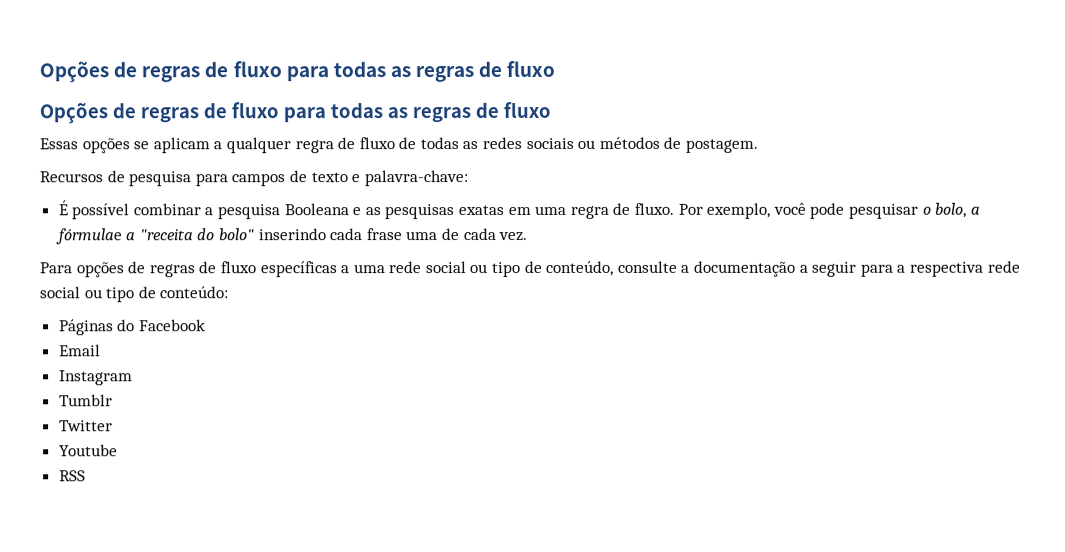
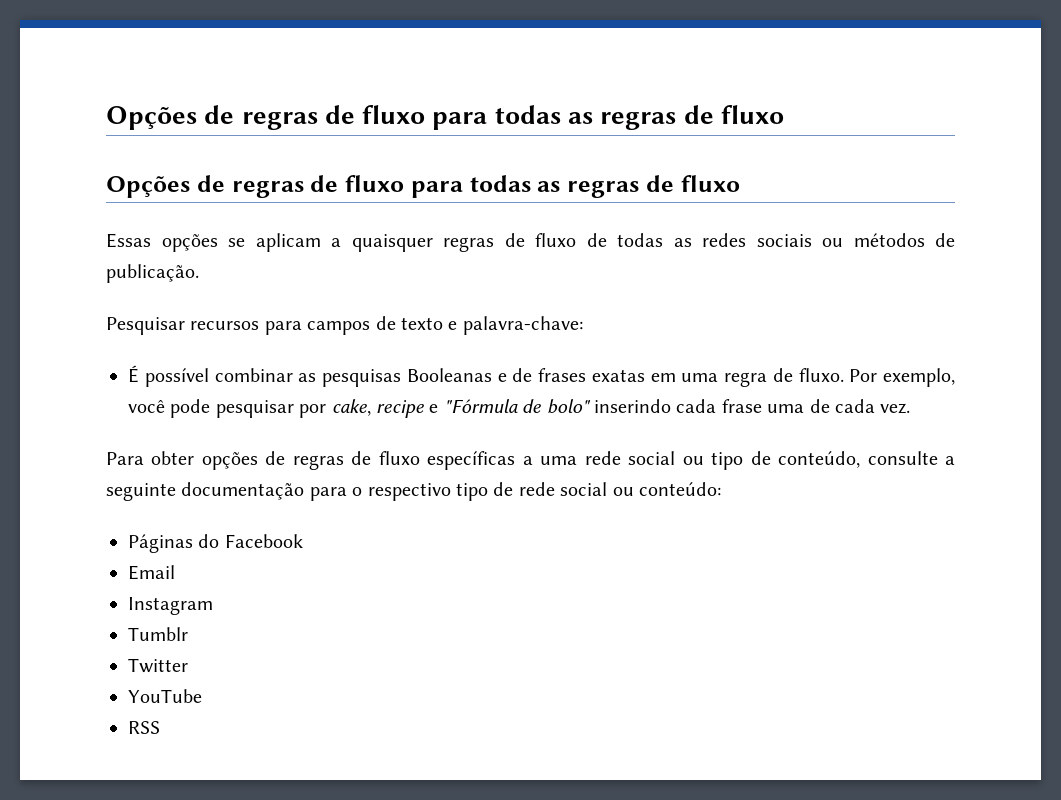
[225,137,334,154] qualquer regra -> [351,234,494,252] quaisquer regras
[685,138,759,153] [39,170,192,187] postagem. // Recursos de pesquisa -> [106,264,199,283] [106,317,260,335] publicação. // Pesquisar recursos
[204,203,455,220] a pesquisa Booleana e as pesquisas -> [298,368,586,387] as pesquisas Booleanas e de frases
[921,202,980,218] [54,228,215,245] o bolo, a fórmulae a "receita do -> [299,399,542,418] por cake, recipe e "Fórmula de
(72, 268) none -> [151,451,195,465] obter
[693,260,1020,277] [40,286,157,303] documentação a seguir para a respectiva rede social ou tipo de -> [106,482,634,501] seguinte documentação para o respectivo tipo de rede social ou
[58,444,118,457] Youtube -> [128,689,202,703] YouTube

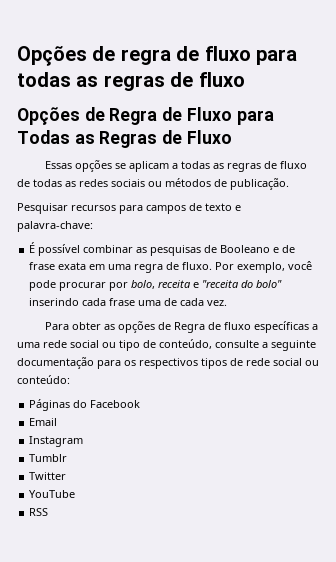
[106,105,318,130] Opções de regras -> [17,46,171,66] Opções de regra
[231,175,740,198] regras de fluxo para todas as regras de fluxo -> [109,107,274,125] [17,130,232,148] Regra de Fluxo para Todas as Regras de Fluxo
[351,234,433,252] quaisquer -> [180,161,224,169] todas as
[406,368,645,382] Booleanas e de frases exatas -> [204,245,296,253] [29,262,87,270] de Booleano e de frase exata
[215,399,542,418] pesquisar por cake, recipe e "Fórmula de -> [59,280,254,291] procurar por bolo, receita e "receita do
(195, 458) none -> [103,324,115,330] as
[292,455,344,470] regras -> [173,322,205,333] Regra
[352,483,488,501] o respectivo tipo -> [124,358,227,369] os respectivos tipos

